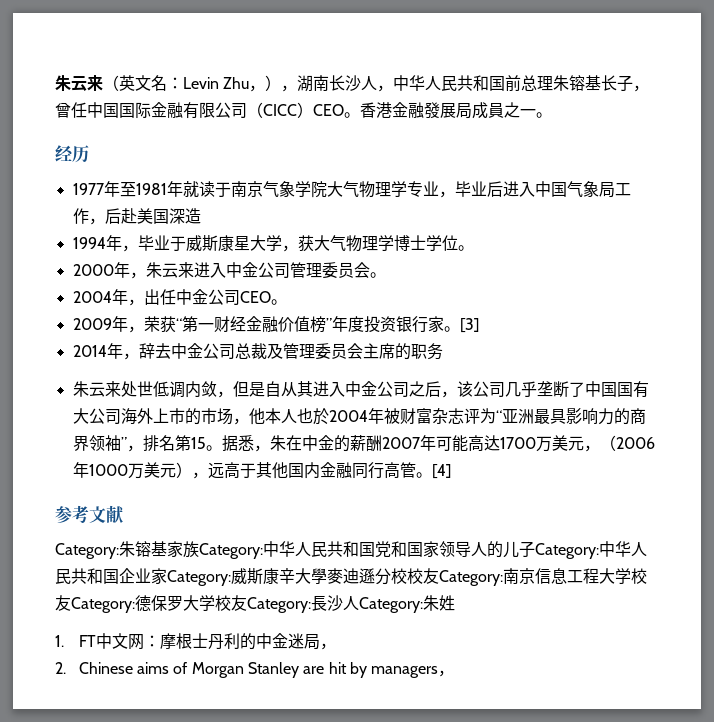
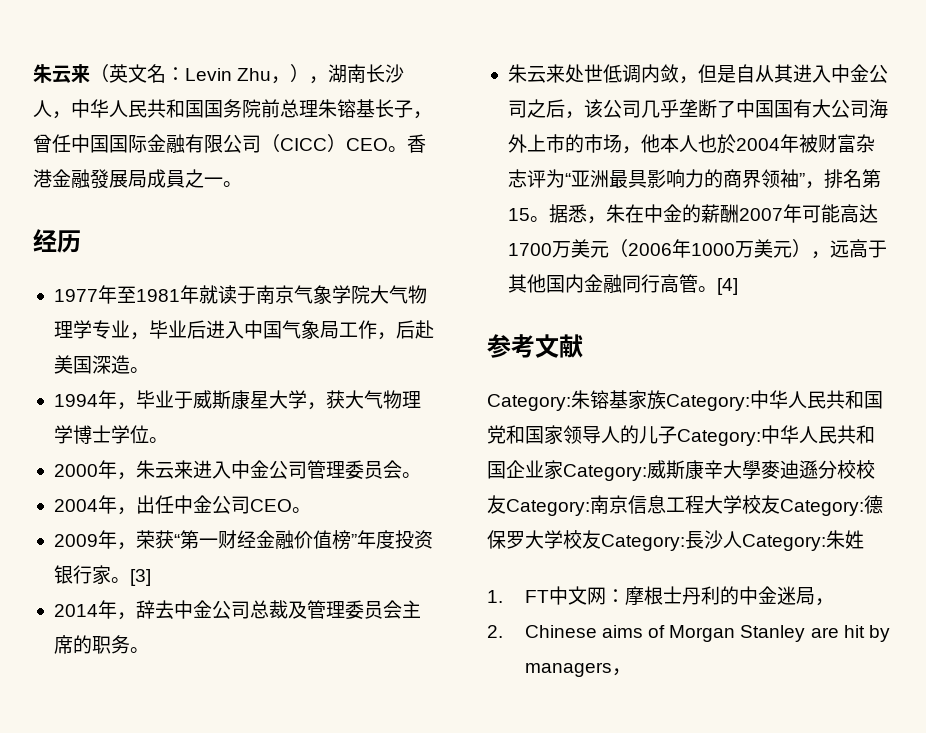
(506, 83) none -> [204,99,261,118] 国务院
(201, 216) none -> [129,367,149,373] 。
(443, 351) none -> [129,647,149,653] 。
[583,445,600,452] ， -> (609, 249) none

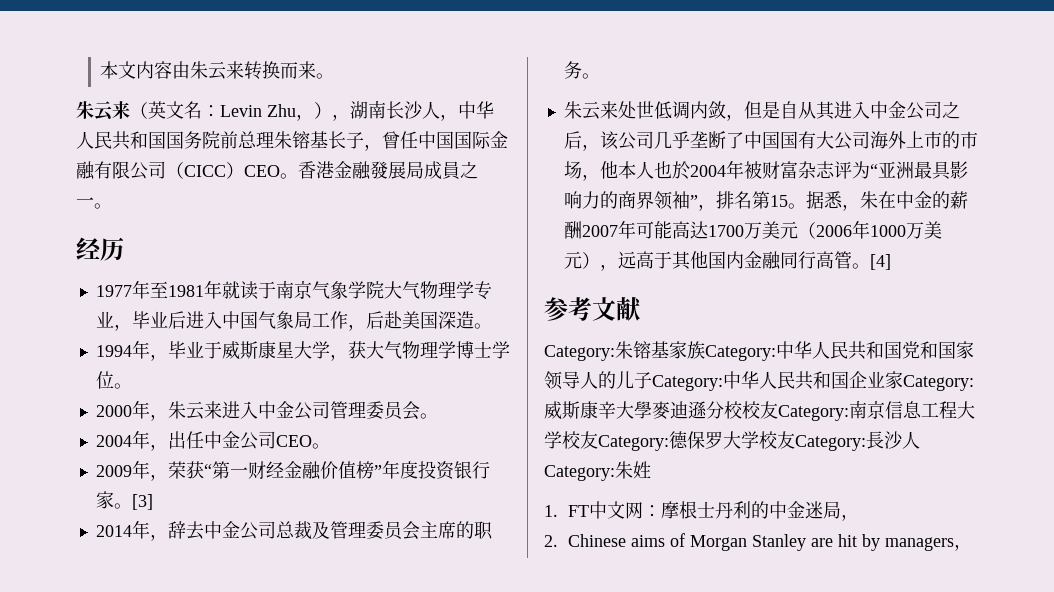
(33, 73) none -> [100,61,335,80] 本文内容由朱云来转换而来。 //

